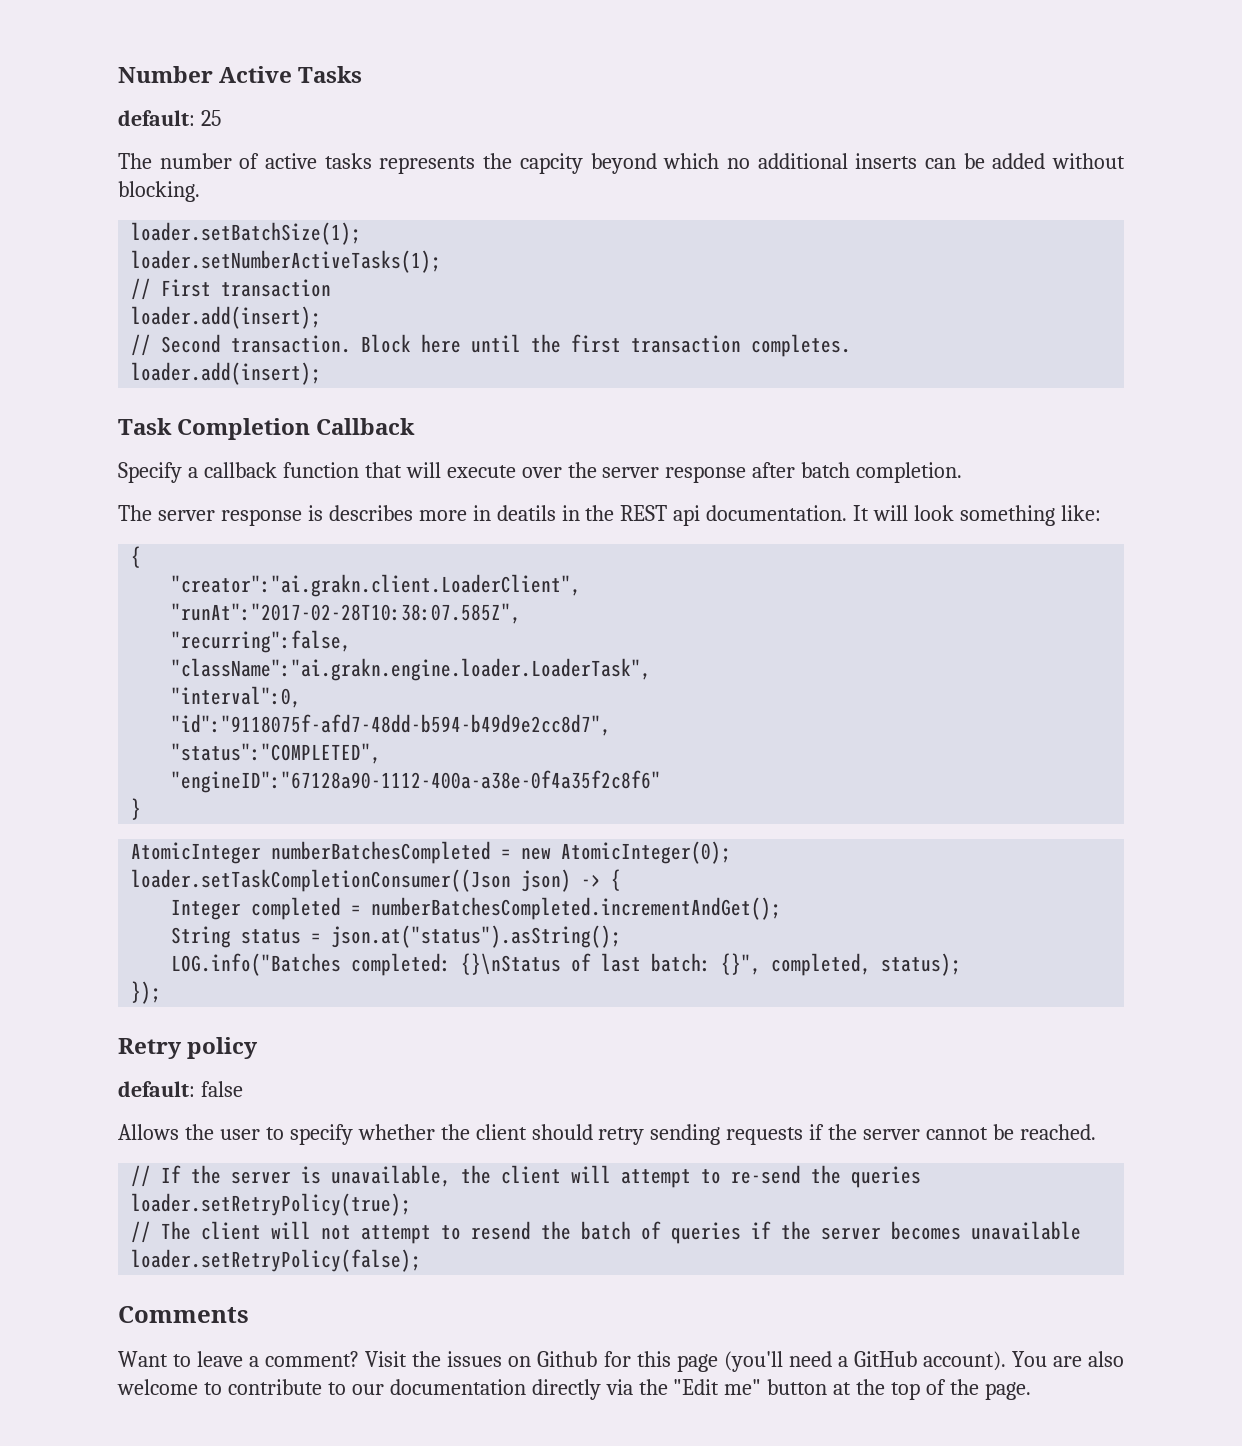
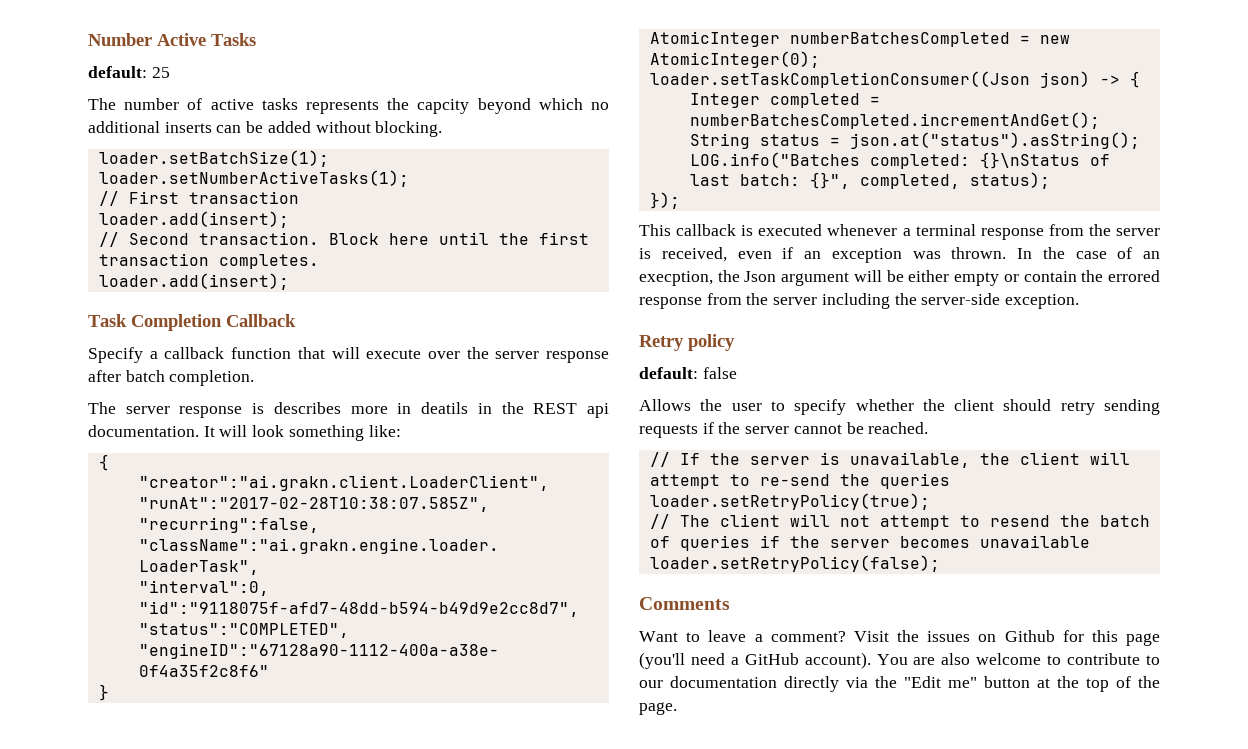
(162, 992) none -> [639,224,1160,240] [639,247,1160,263] [639,270,1160,286] [639,293,1080,309] // This callback is executed whenever a terminal response from the server is received, even if an exception was thrown. In the case of an execption, the Json argument will be either empty or contain the errored response from the server including the server-side exception.

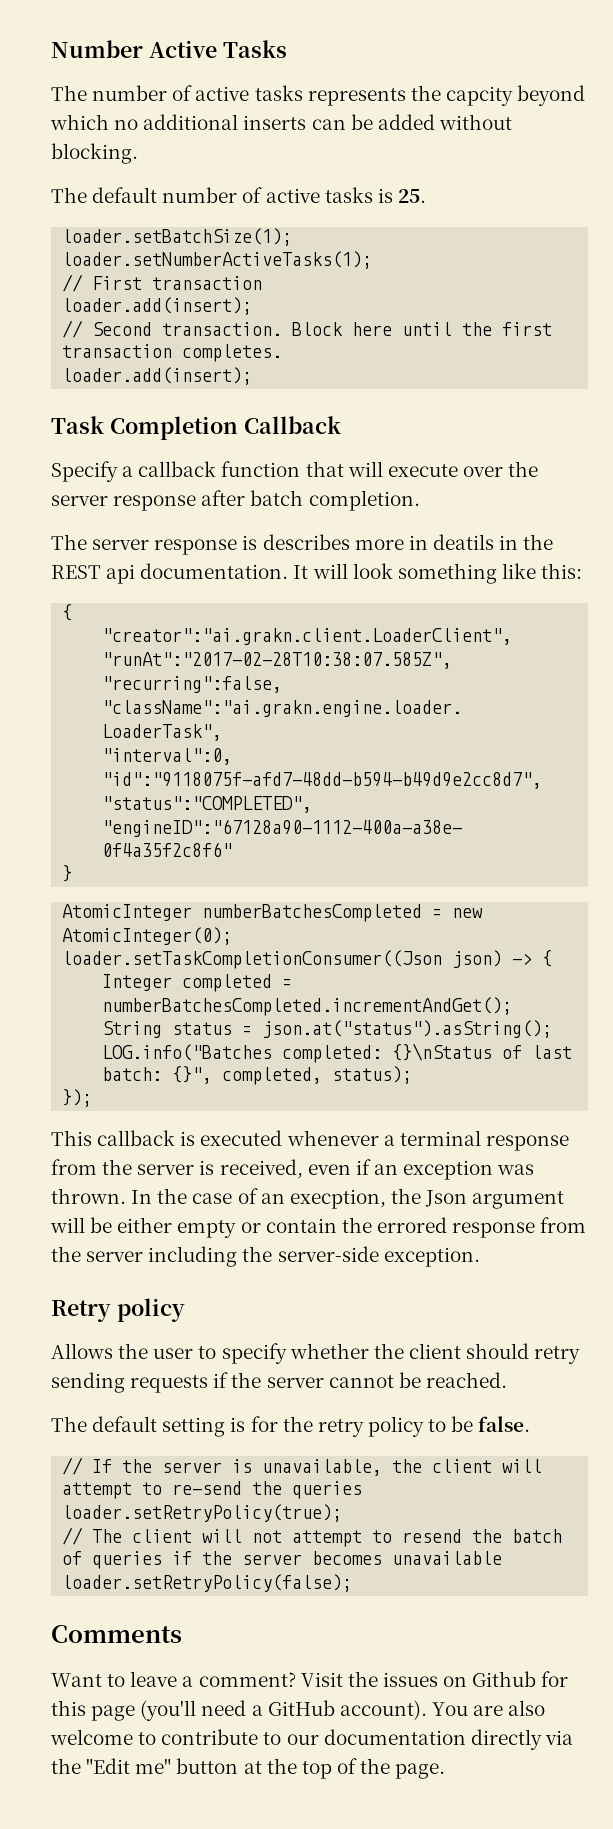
[88,66,170,78] // default: 25 -> (287, 49) none
(443, 129) none -> [51,187,426,203] // The default number of active tasks is 25.
[368,425,401,437] like: -> [501,563,583,579] like this:
[639,367,737,379] // default: false -> (185, 1310) none
(929, 428) none -> [51,1416,531,1437] // The default setting is for the retry policy to be false.

